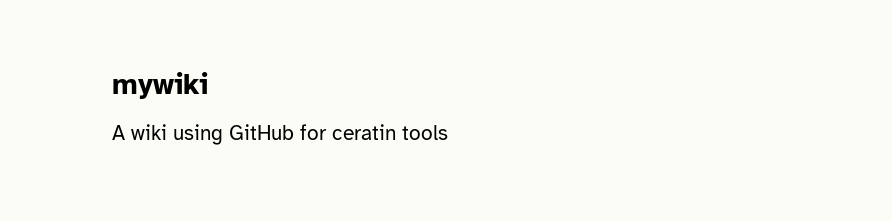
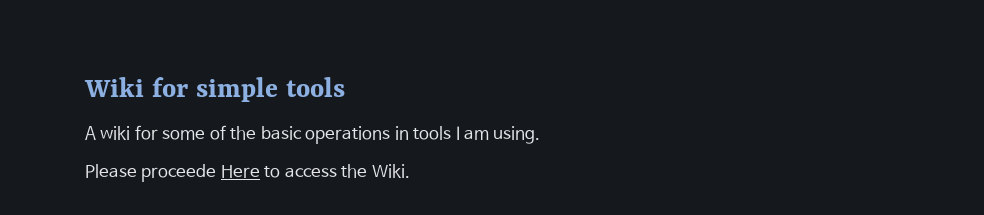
[112,72,208,99] [112,124,448,145] mywiki // A wiki using GitHub for ceratin tools -> [84,77,345,102] [85,125,541,144] [85,164,410,182] Wiki for simple tools // A wiki for some of the basic operations in tools I am using. // Please proceede Here to access the Wiki.

